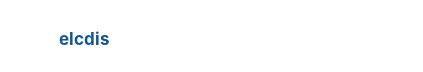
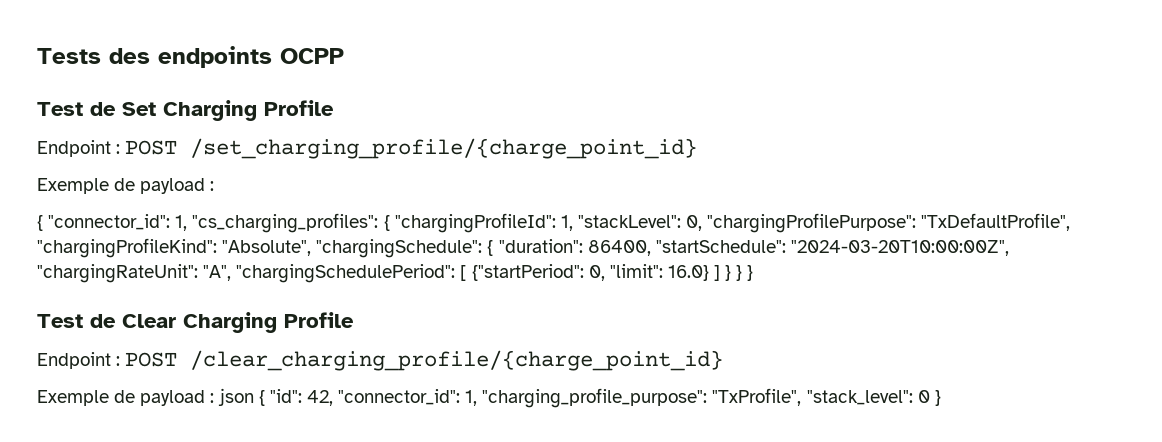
[59,31,110,45] elcdis -> [37,46,344,68] [37,100,334,121] [37,138,698,159] [37,178,215,194] [37,213,1071,233] [37,238,1009,258] [37,264,754,283] [37,312,354,333] [37,350,724,371] [37,388,941,408] Tests des endpoints OCPP // Test de Set Charging Profile // Endpoint : POST /set_charging_profile/{charge_point_id} // Exemple de payload : // { "connector_id": 1, "cs_charging_profiles": { "chargingProfileId": 1, "stackLevel": 0, "chargingProfilePurpose": "TxDefaultProfile", "chargingProfileKind": "Absolute", "chargingSchedule": { "duration": 86400, "startSchedule": "2024-03-20T10:00:00Z", "chargingRateUnit": "A", "chargingSchedulePeriod": [ {"startPeriod": 0, "limit": 16.0} ] } } } // Test de Clear Charging Profile // Endpoint : POST /clear_charging_profile/{charge_point_id} // Exemple de payload : json { "id": 42, "connector_id": 1, "charging_profile_purpose": "TxProfile", "stack_level": 0 }

